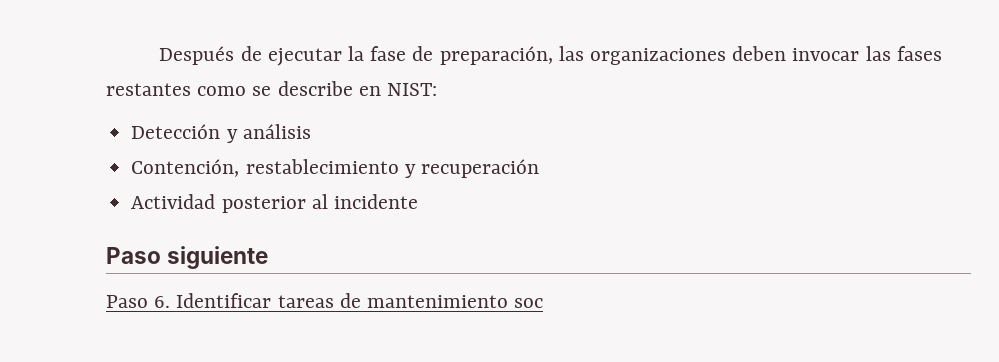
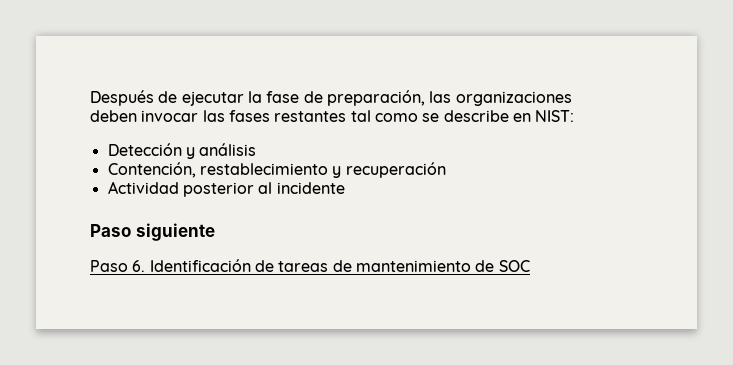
(191, 89) none -> [350,110,371,122] tal
[176,293,272,308] Identificar -> [149,259,274,272] Identificación de
[514,298,544,308] soc -> [475,260,530,272] de SOC

